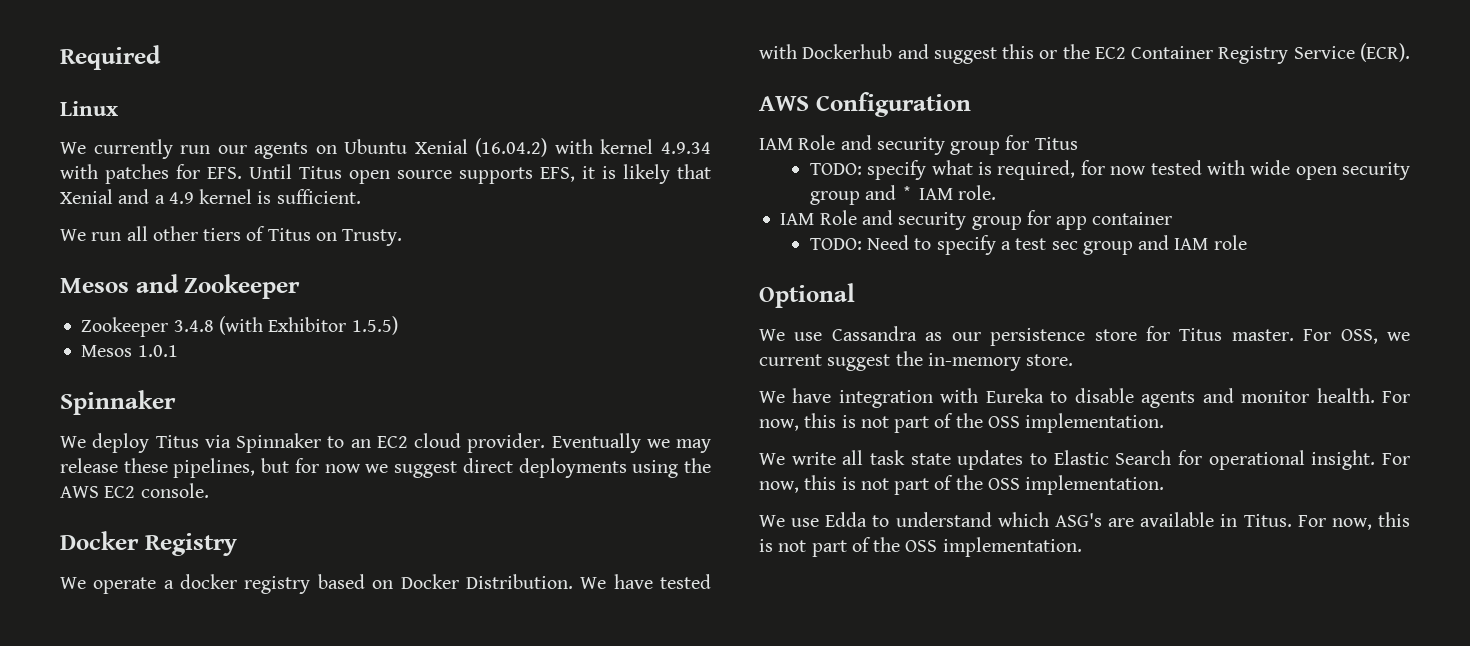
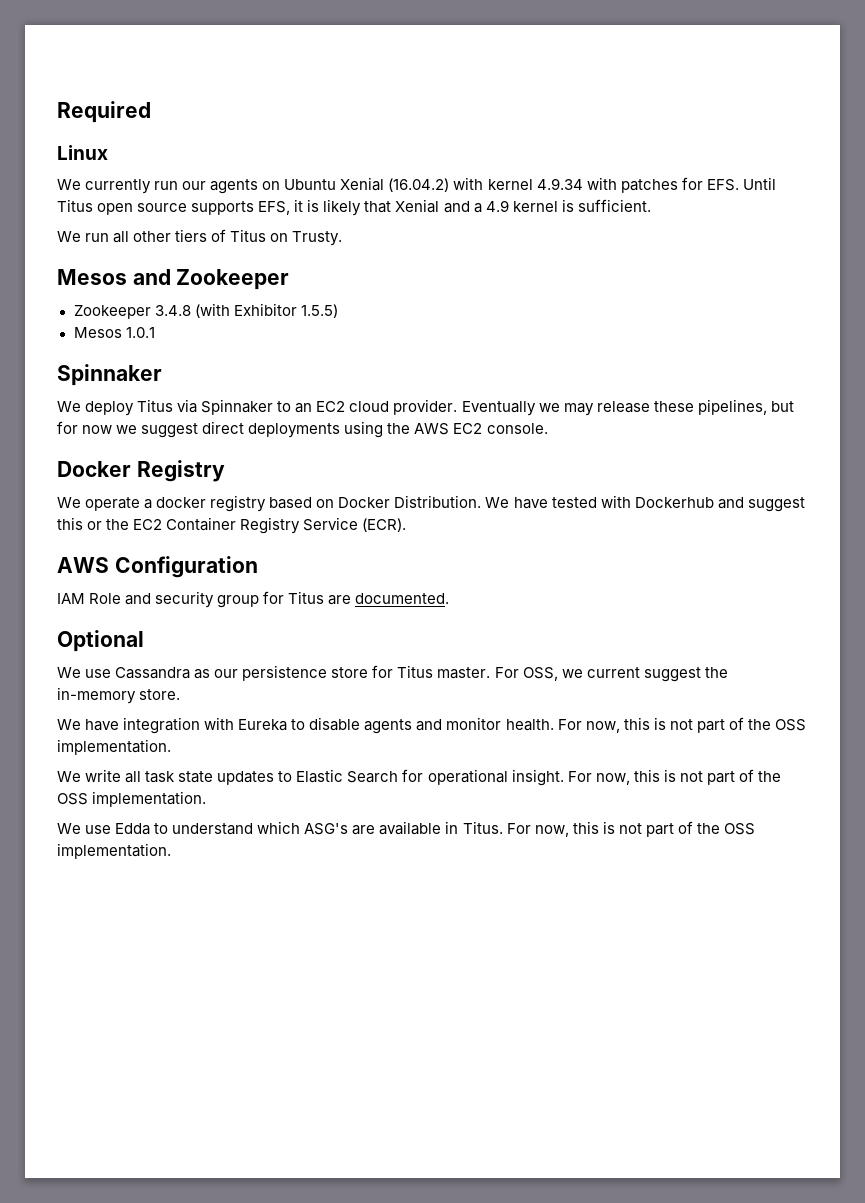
[809,160,1410,180] [809,185,997,205] [780,210,1173,230] [809,235,1247,255] // TODO: specify what is required, for now tested with wide open security group and * IAM role. // IAM Role and security group for app container // TODO: Need to specify a test sec group and IAM role -> [328,593,450,605] are documented.

